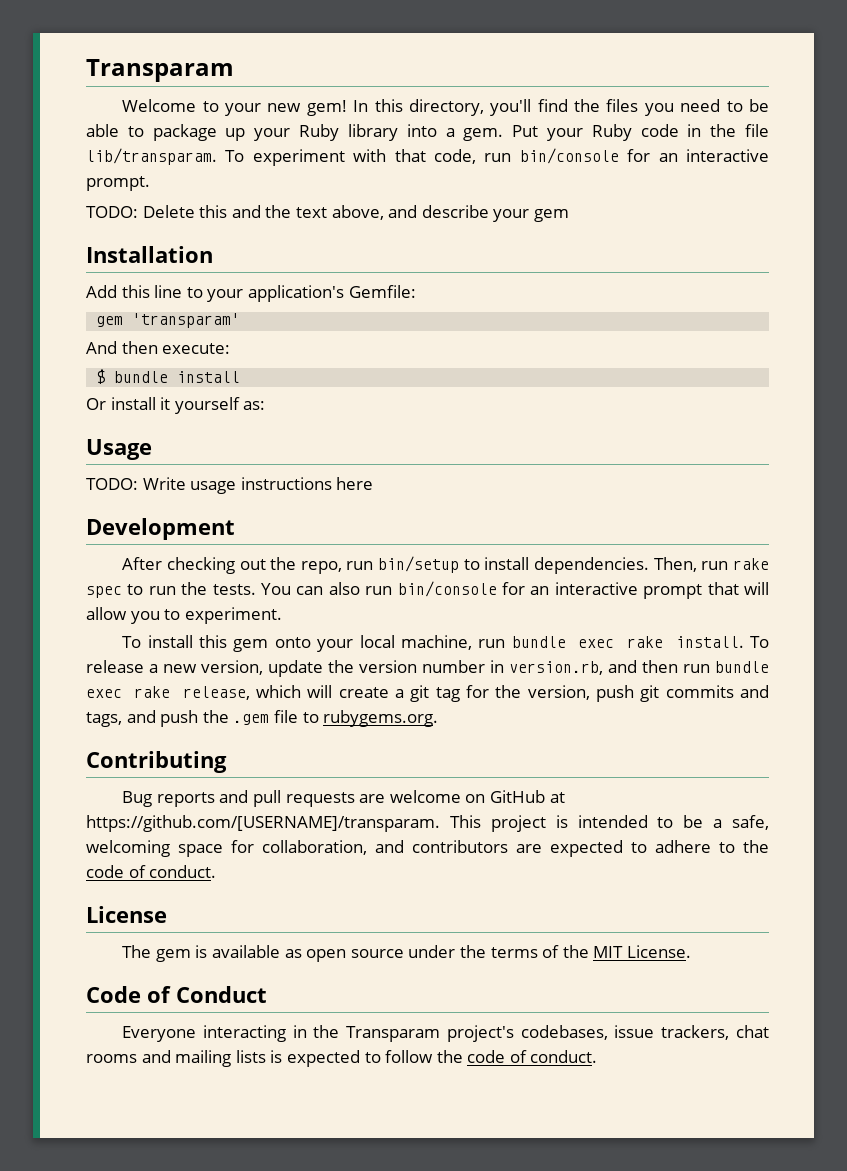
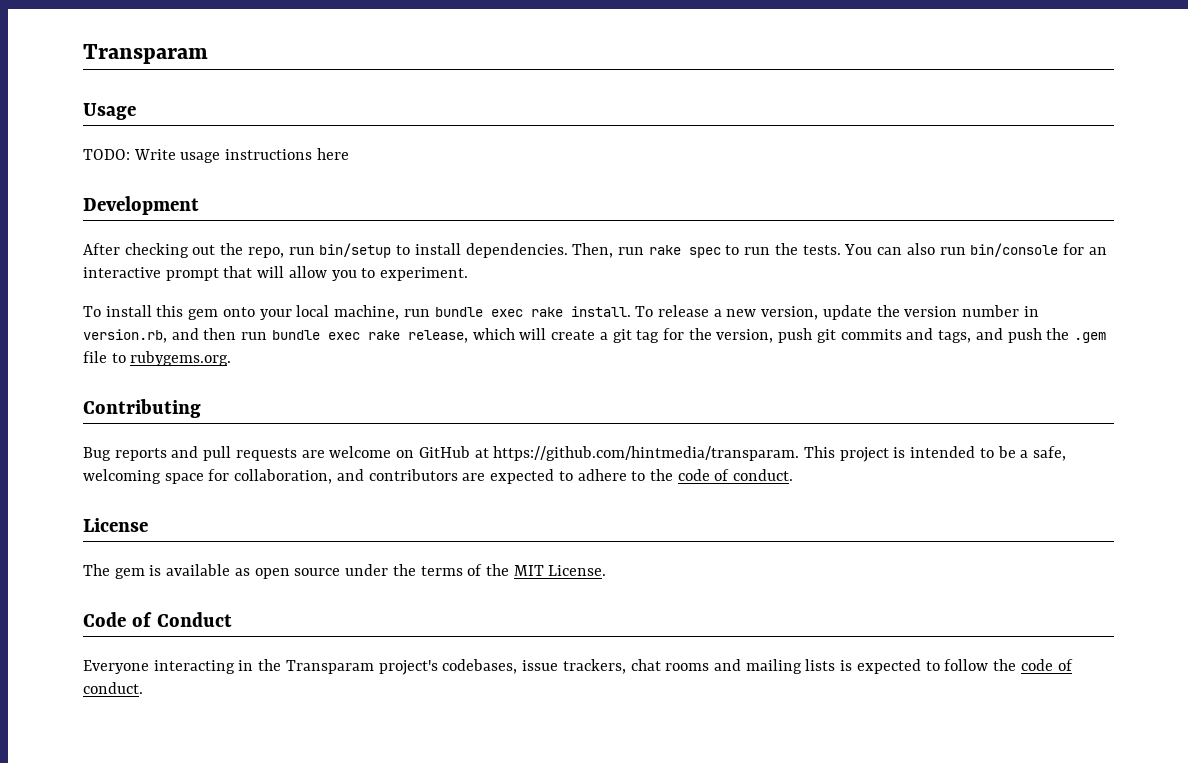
[86,59,234,82] [122,99,770,116] [86,124,769,141] [86,148,769,166] [86,176,150,191] [86,205,569,222] [86,246,213,263] [86,285,416,302] [96,313,241,328] [86,341,231,354] [96,369,241,384] [86,397,266,414] Transparam // Welcome to your new gem! In this directory, you'll find the files you need to be able to package up your Ruby library into a gem. Put your Ruby code in the file lib/transparam. To experiment with that code, run bin/console for an interactive prompt. // TODO: Delete this and the text above, and describe your gem // Installation // Add this line to your application's Gemfile: // gem 'transparam' // And then execute: // $ bundle install // Or install it yourself as: -> [83,44,208,64] Transparam
[86,815,440,832] https://github.com/[USERNAME]/transparam. -> [493,446,800,461] https://github.com/hintmedia/transparam.

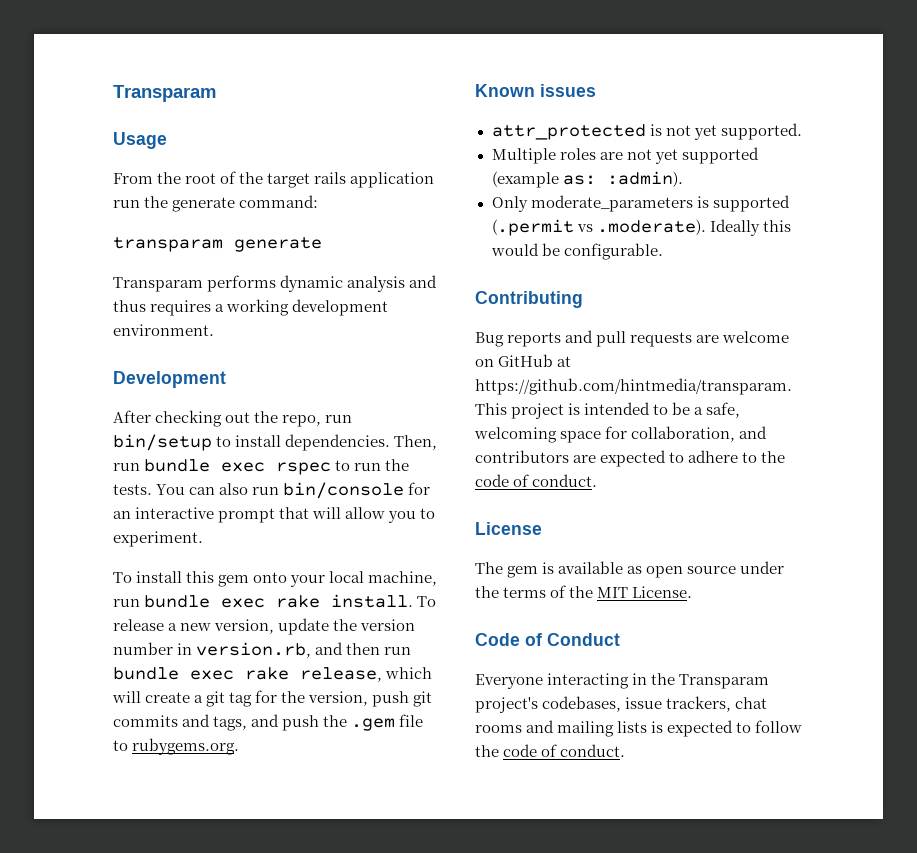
[83,148,349,163] TODO: Write usage instructions here -> [113,171,435,188] [113,195,319,212] [113,237,322,252] [113,275,438,292] [113,299,389,316] [113,324,214,336] From the root of the target rails application run the generate command: // transparam generate // Transparam performs dynamic analysis and thus requires a working development environment.
[648,245,721,258] rake spec -> [144,459,332,475] bundle exec rspec
(232, 358) none -> [475,84,596,97] [491,123,802,140] [491,147,759,164] [491,171,683,188] [491,195,790,212] [491,219,791,236] [490,243,663,260] // Known issues // attr_protected is not yet supported. // Multiple roles are not yet supported (example as: :admin). // Only moderate_parameters is supported (.permit vs .moderate). Ideally this would be configurable.

